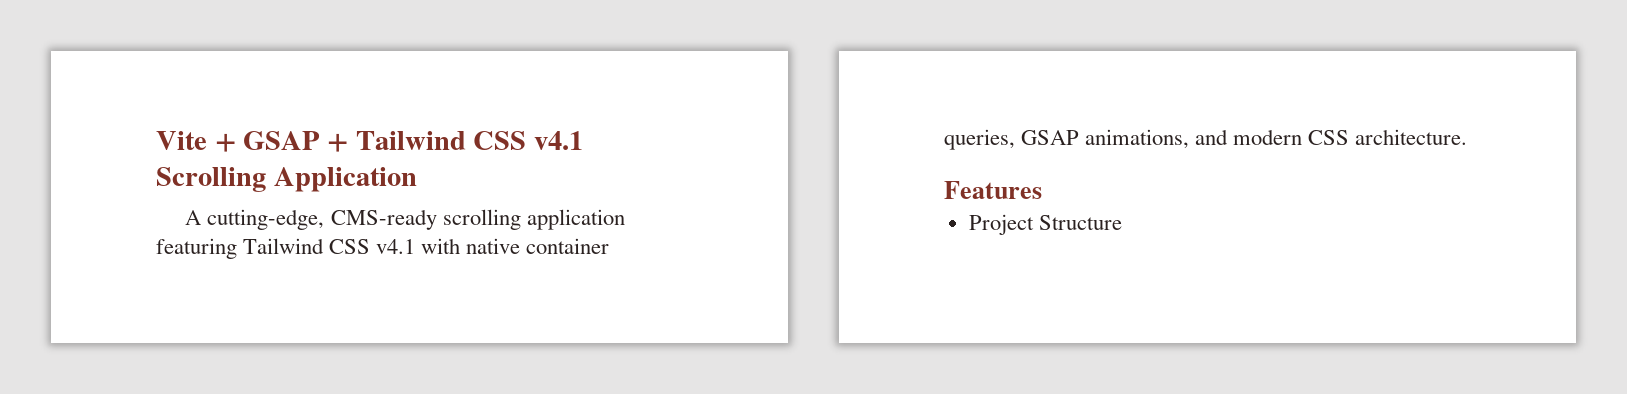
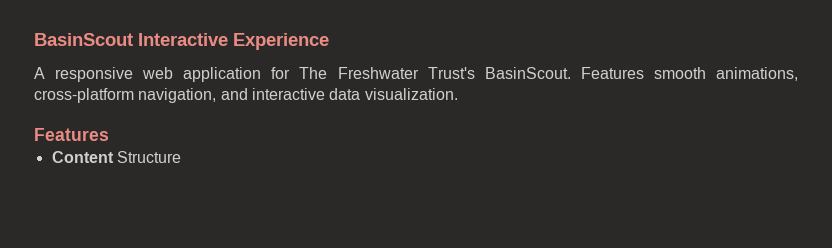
[156,131,584,152] [156,167,417,192] [185,209,625,230] [156,238,610,259] [944,129,1468,150] Vite + GSAP + Tailwind CSS v4.1 Scrolling Application // A cutting-edge, CMS-ready scrolling application featuring Tailwind CSS v4.1 with native container queries, GSAP animations, and modern CSS architecture. -> [34,33,329,50] [34,67,799,82] [34,88,458,103] BasinScout Interactive Experience // A responsive web application for The Freshwater Trust's BasinScout. Features smooth animations, cross-platform navigation, and interactive data visualization.
[968,214,1034,235] Project -> [51,151,114,163] Content

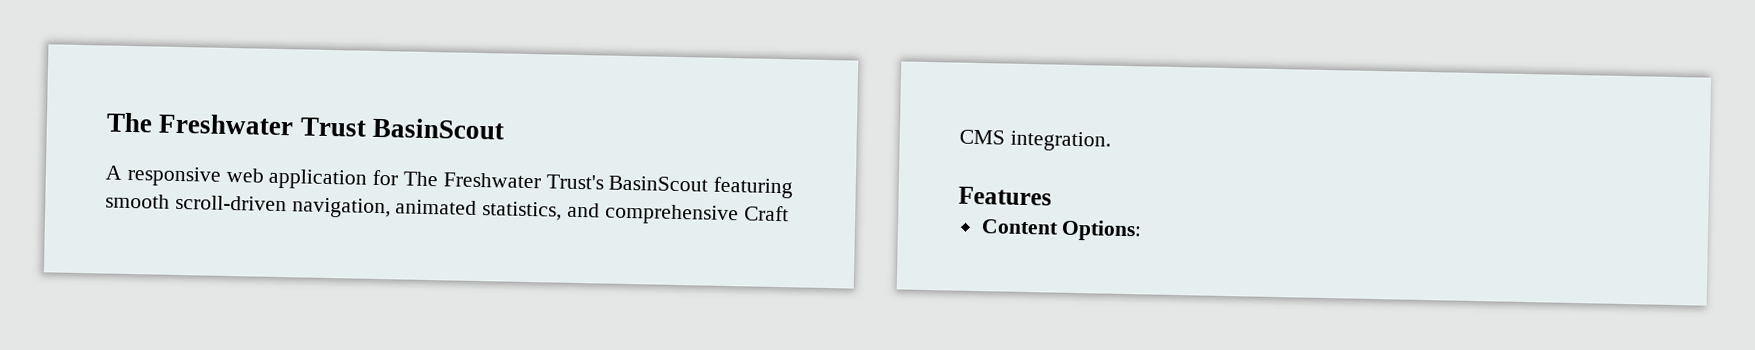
[34,33,329,50] BasinScout Interactive Experience -> [106,112,505,140] The Freshwater Trust BasinScout
[484,67,799,81] [34,88,458,103] BasinScout. Features smooth animations, cross-platform navigation, and interactive data visualization. -> [608,175,794,199] [105,193,789,226] [959,129,1111,152] BasinScout featuring smooth scroll-driven navigation, animated statistics, and comprehensive Craft CMS integration.
[116,151,181,163] Structure -> [1061,219,1143,242] Options:

